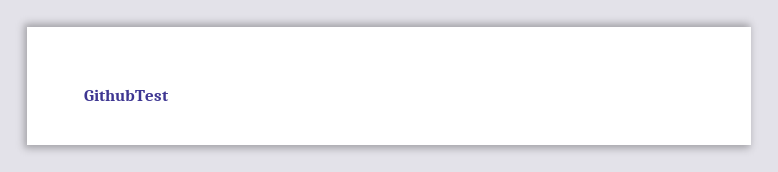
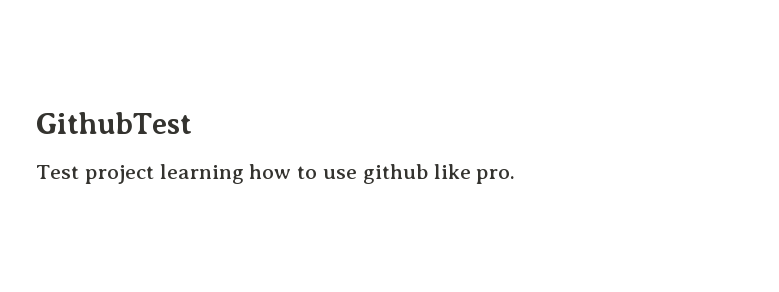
(169, 95) none -> [36,164,516,184] // Test project learning how to use github like pro.

